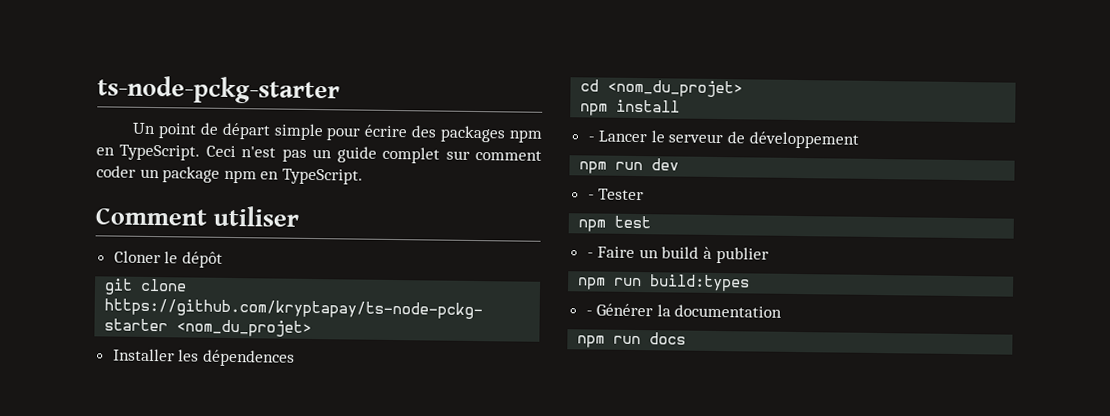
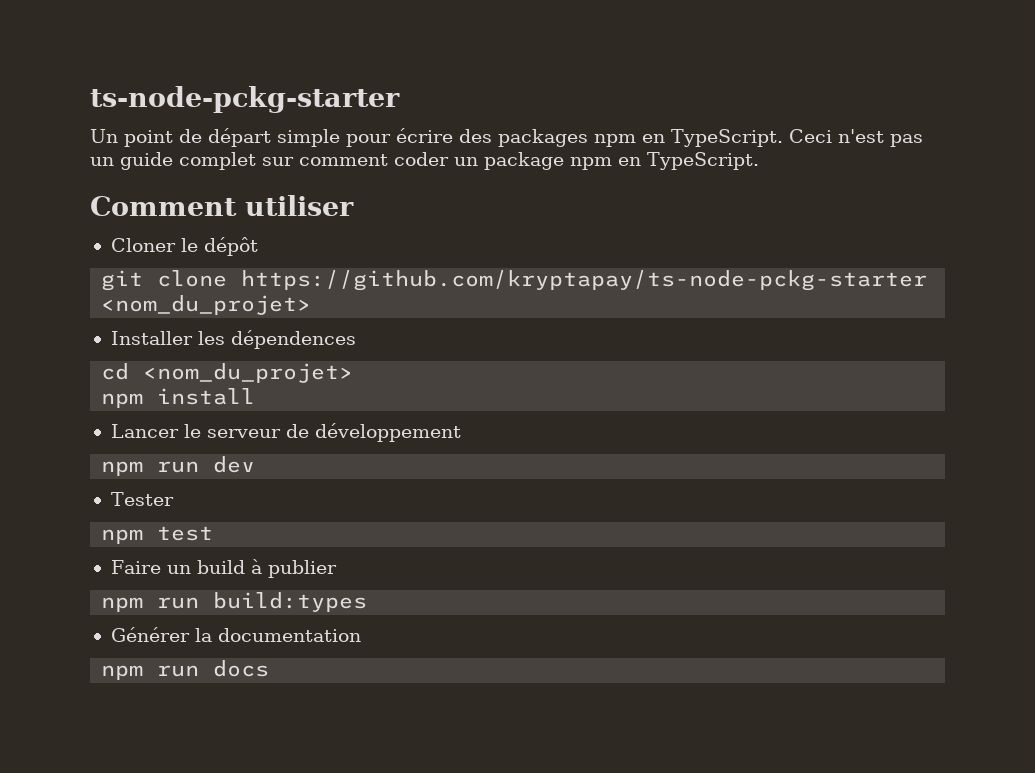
[587,136,595,142] - -> (256, 396) none
[587,194,595,200] - -> (256, 464) none
[586,252,594,258] - -> (214, 533) none
[585,310,593,316] - -> (368, 602) none

